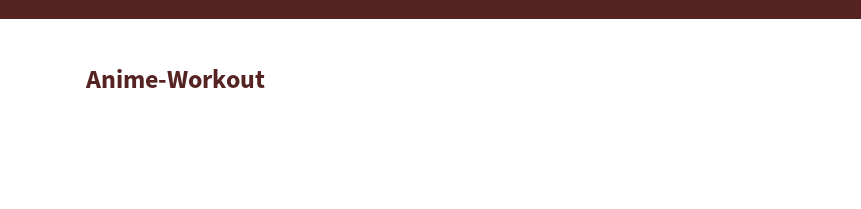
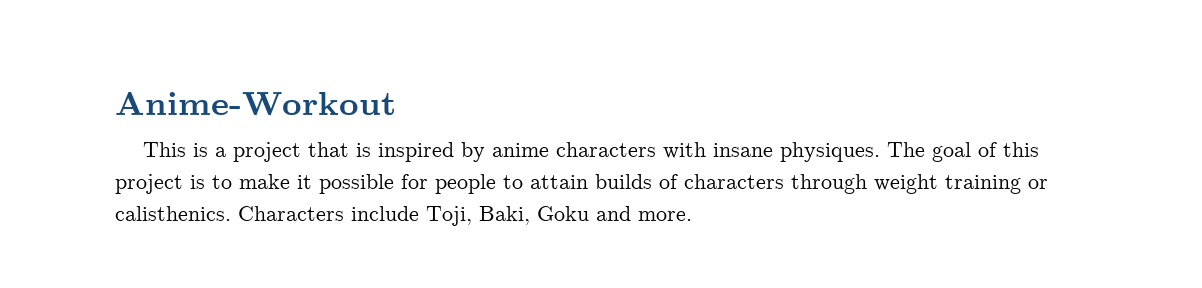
(265, 78) none -> [142,142,1039,162] [115,174,1048,194] [115,206,692,226] // This is a project that is inspired by anime characters with insane physiques. The goal of this project is to make it possible for people to attain builds of characters through weight training or calisthenics. Characters include Toji, Baki, Goku and more.

